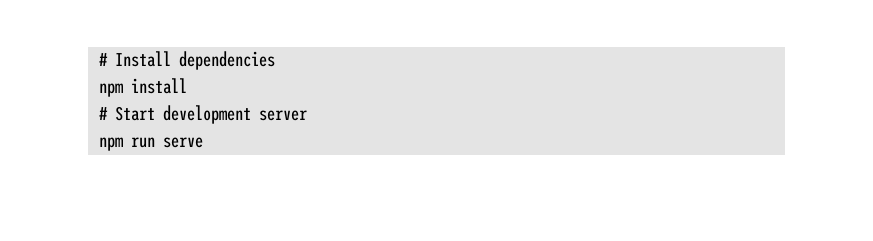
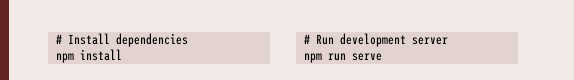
[115,106,156,121] Start -> [315,34,334,45] Run

